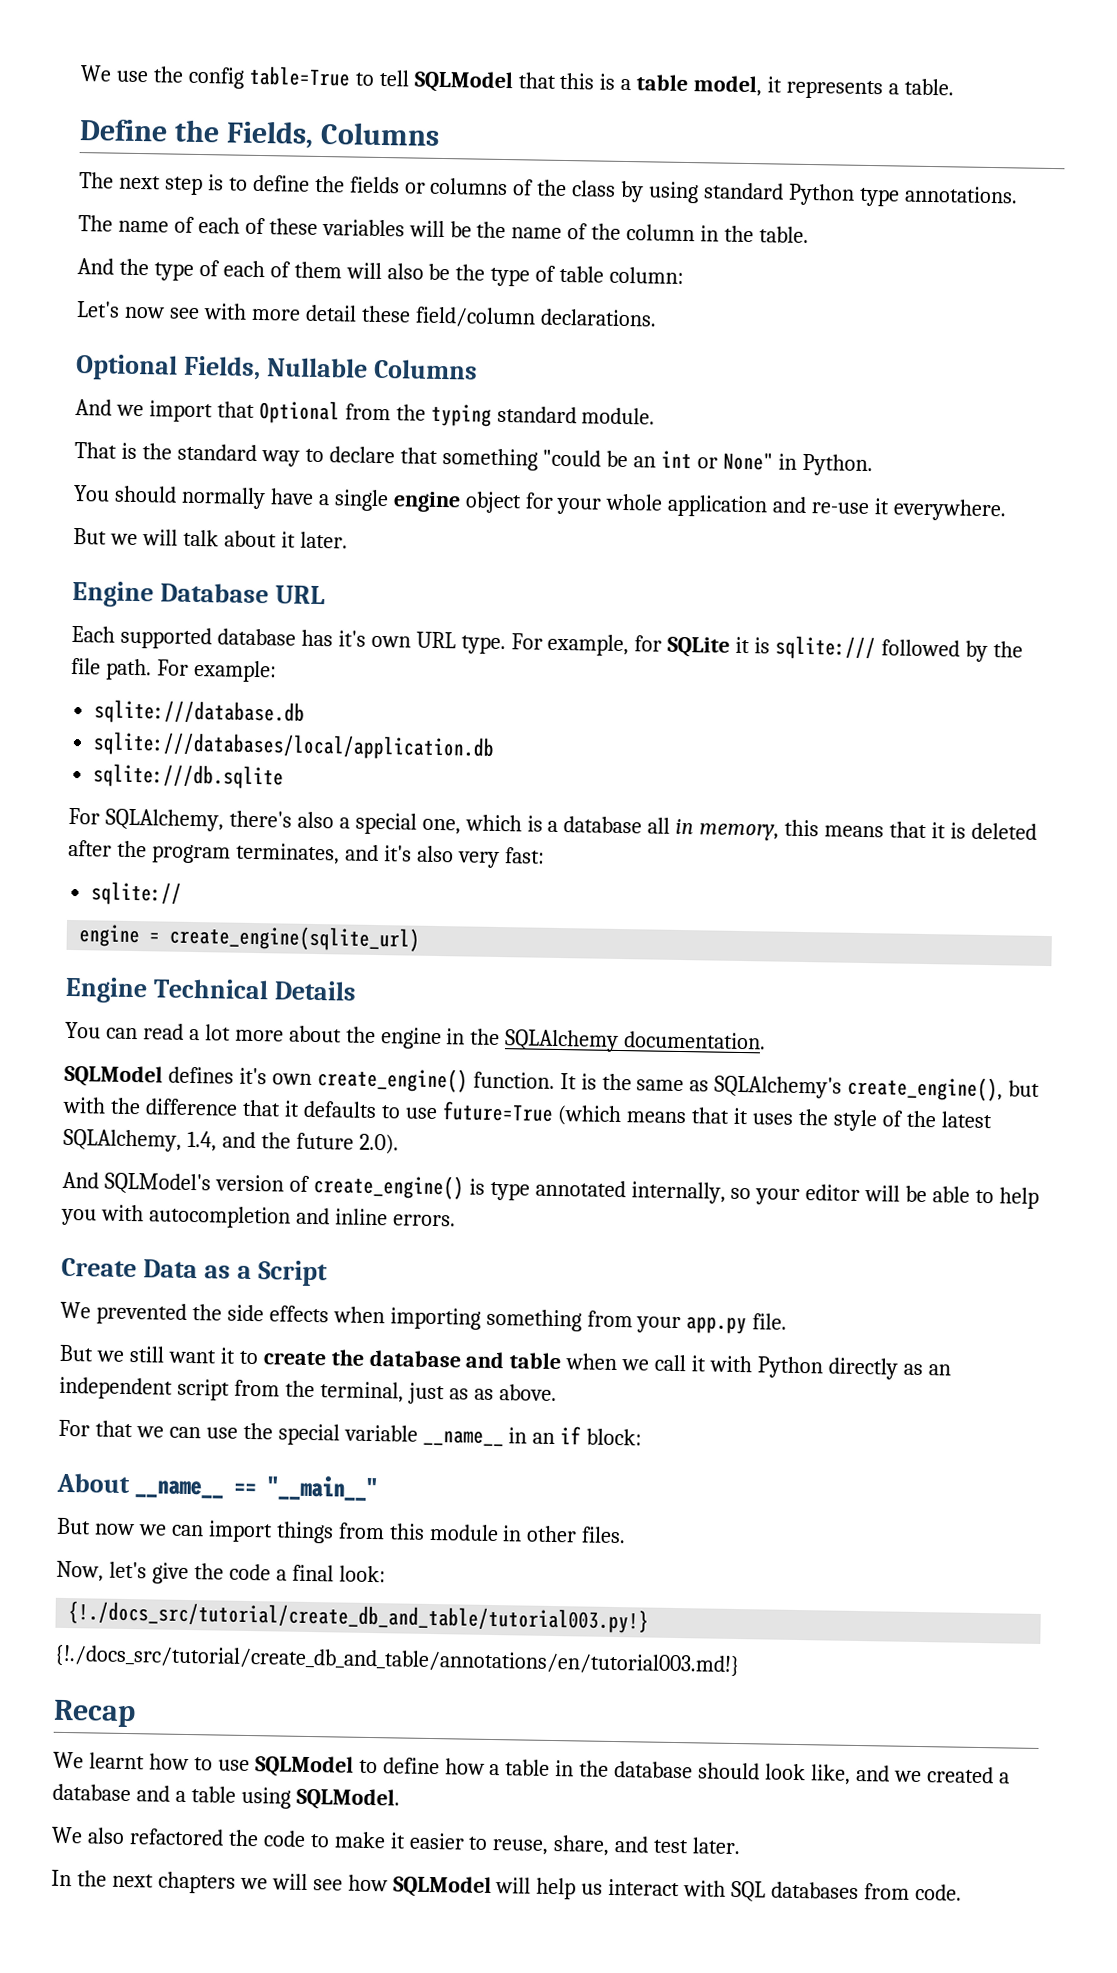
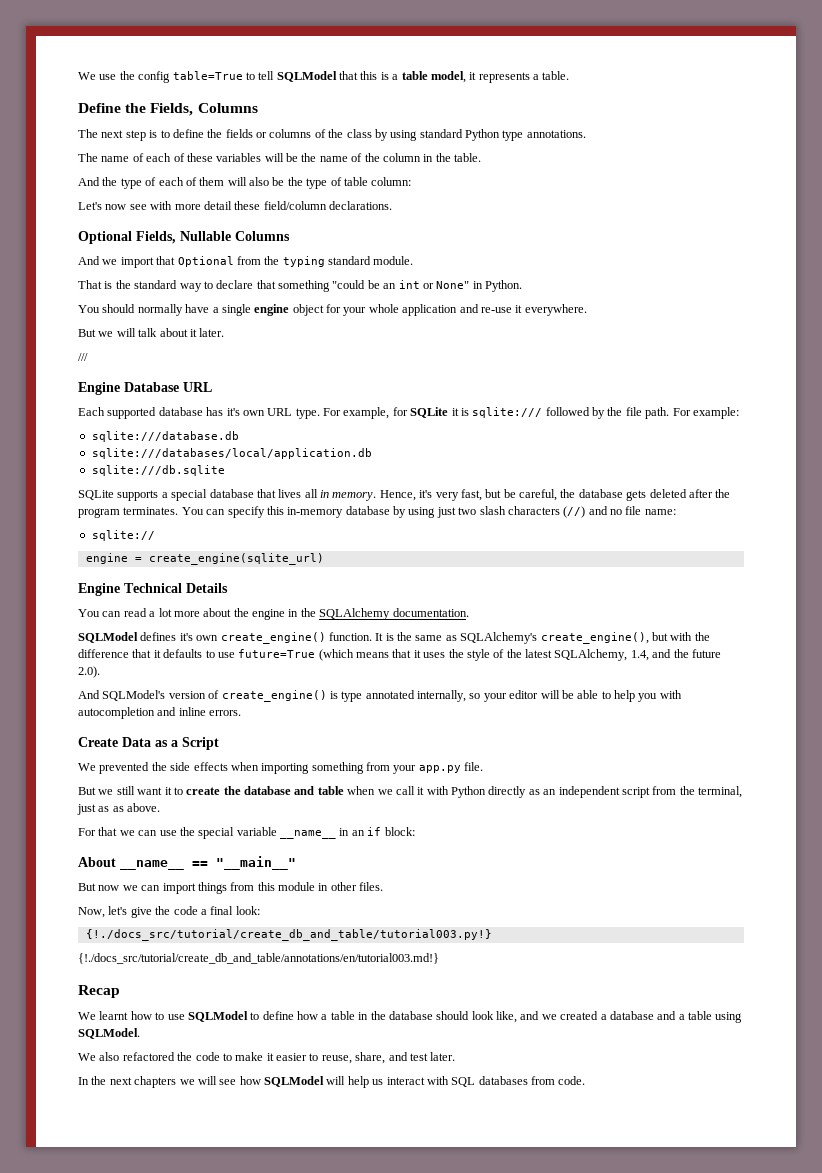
(348, 540) none -> [78,353,88,361] // ///
[68,807,1037,841] [68,839,545,869] For SQLAlchemy, there's also a special one, which is a database all in memory, this means that it is deleted after the program terminates, and it's also very fast: -> [78,489,731,501] [78,506,676,518] SQLite supports a special database that lives all in memory. Hence, it's very fast, but be careful, the database gets deleted after the program terminates. You can specify this in-memory database by using just two slash characters (//) and no file name:

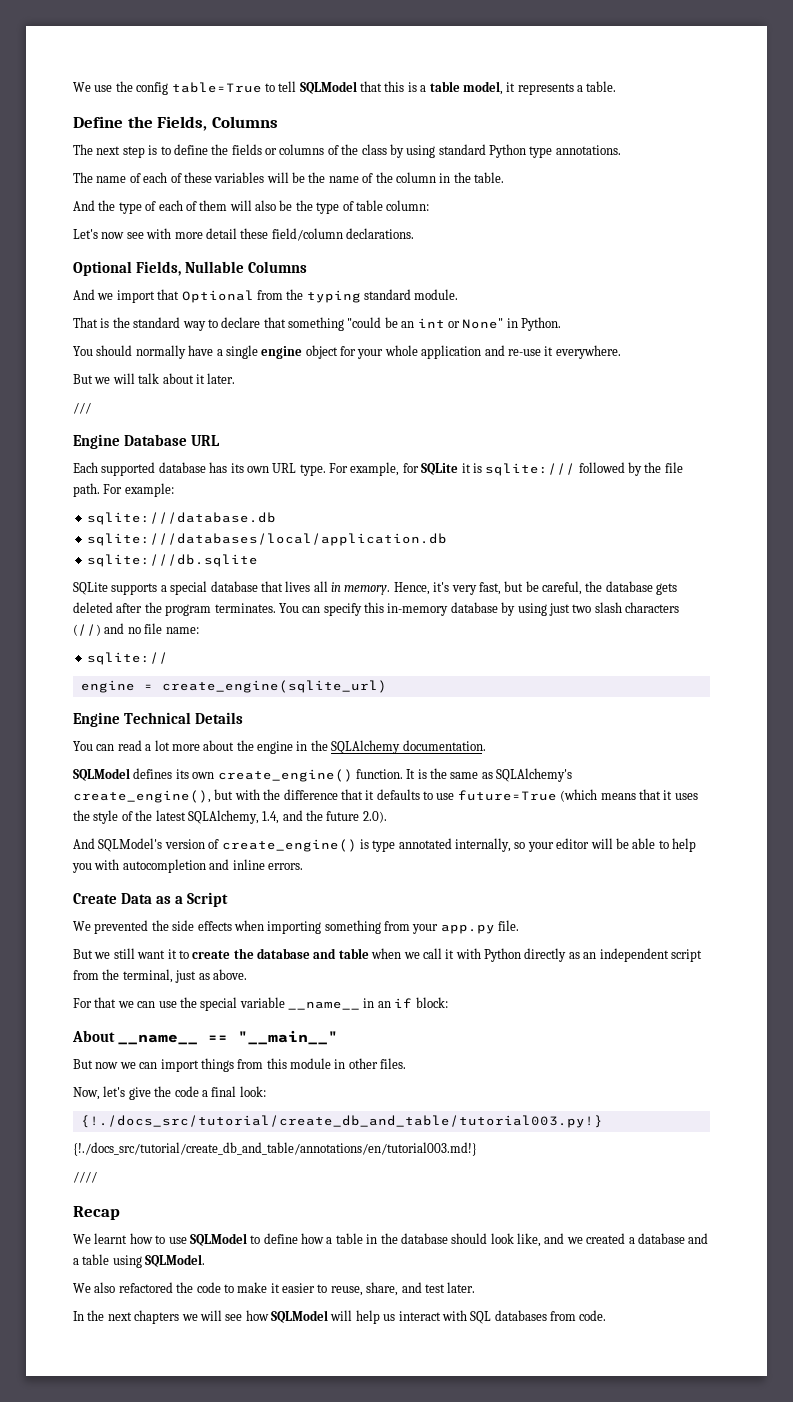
[226,408,240,416] it's -> [230,463,244,473] its
[179,633,193,641] it's -> [175,769,189,779] its
[112,806,124,812] as -> (210, 976) none
(439, 958) none -> [73,1171,97,1183] // ////

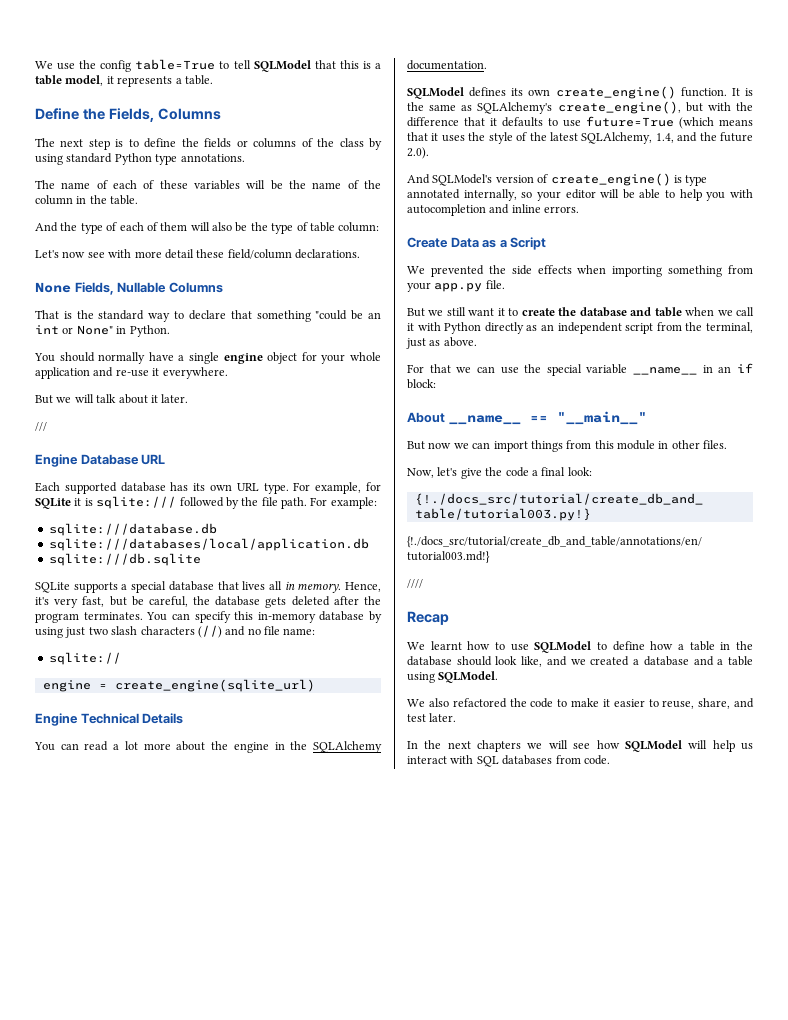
[73,261,132,276] // Optional -> [35,282,71,293] // None
[73,289,459,303] // And we import that Optional from the typing standard module. -> (223, 287) none

